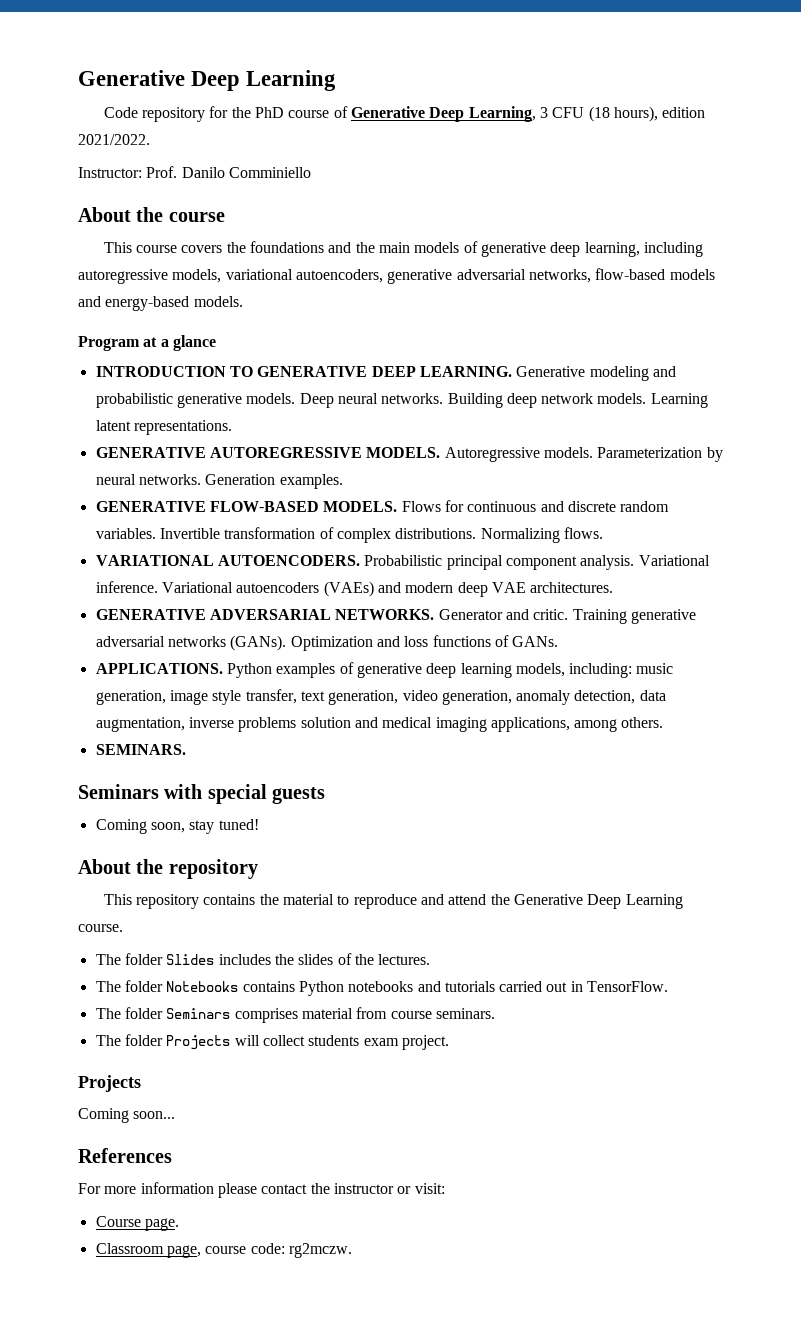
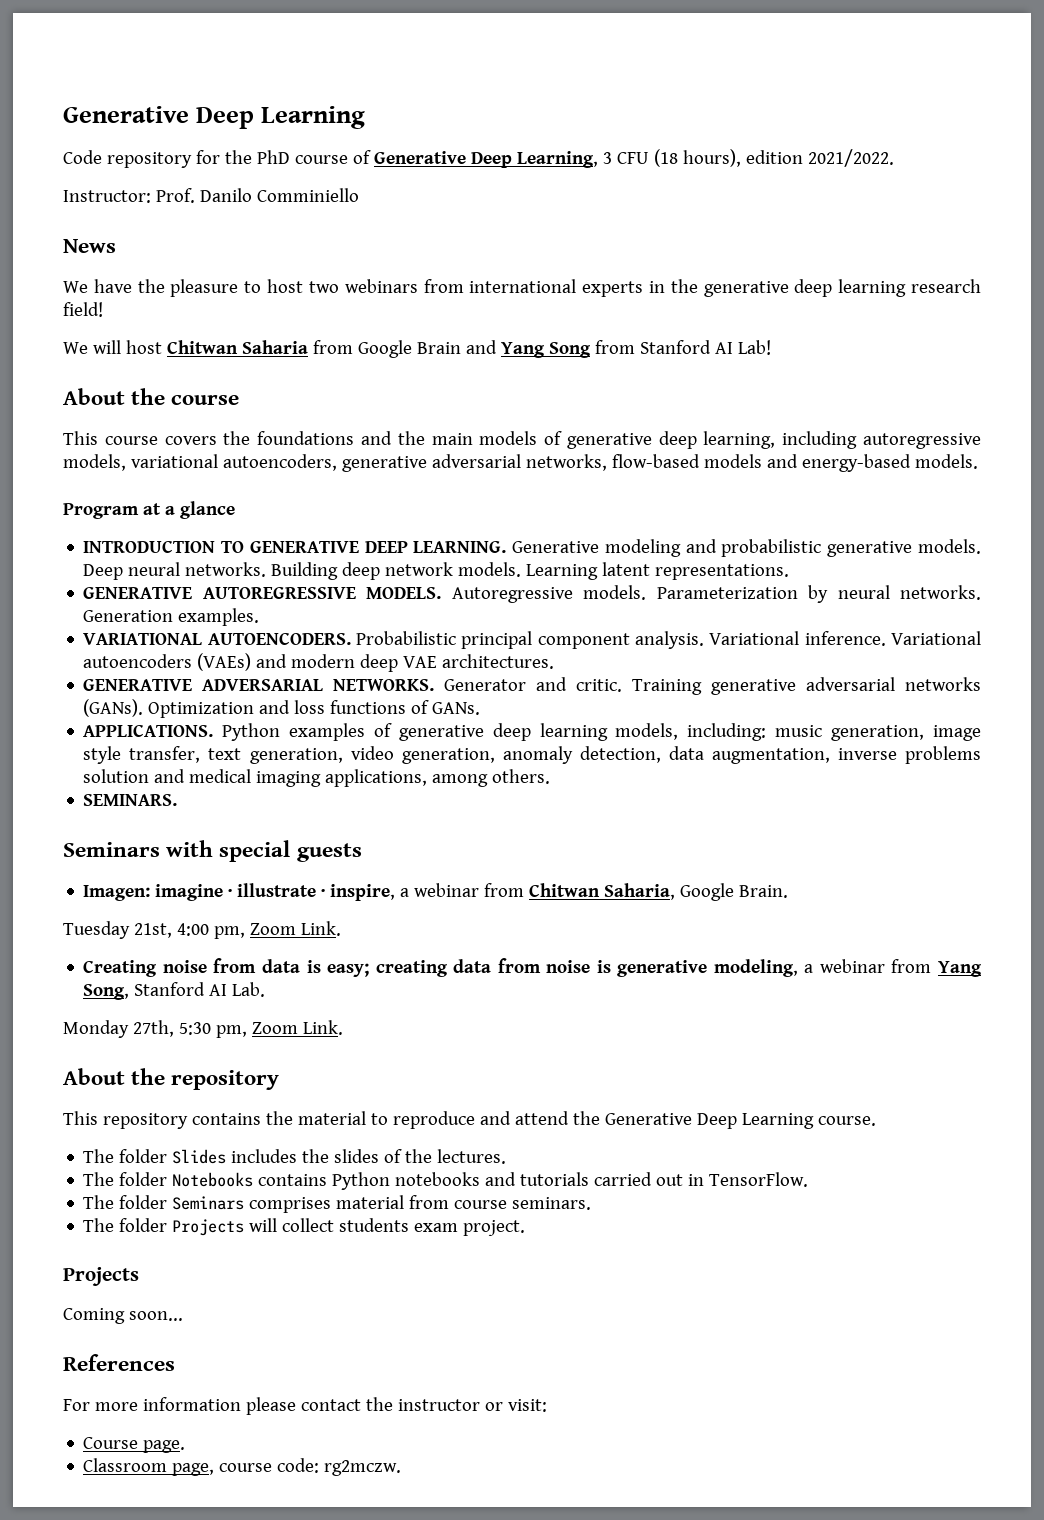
(311, 172) none -> [63,239,116,253] [63,279,981,297] [63,302,103,317] [63,340,771,358] // News // We have the pleasure to host two webinars from international experts in the generative deep learning research field! // We will host Chitwan Saharia from Google Brain and Yang Song from Stanford AI Lab!
[95,500,670,512] [95,527,603,543] // GENERATIVE FLOW-BASED MODELS. Flows for continuous and discrete random variables. Invertible transformation of complex distributions. Normalizing flows. -> (260, 617) none
[95,819,259,834] Coming soon, stay tuned! -> [83,883,789,901] [63,921,341,939] [83,958,982,977] [83,982,266,1000] [63,1020,343,1038] Imagen: imagine · illustrate · inspire, a webinar from Chitwan Saharia, Google Brain. // Tuesday 21st, 4:00 pm, Zoom Link. // Creating noise from data is easy; creating data from noise is generative modeling, a webinar from Yang Song, Stanford AI Lab. // Monday 27th, 5:30 pm, Zoom Link.

